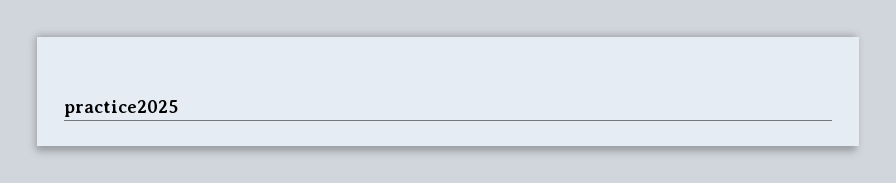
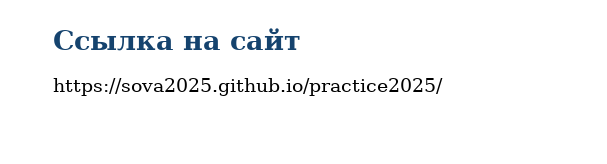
[64,100,178,117] practice2025 -> [53,28,301,51] [53,78,443,96] Ссылка на сайт // https://sova2025.github.io/practice2025/

